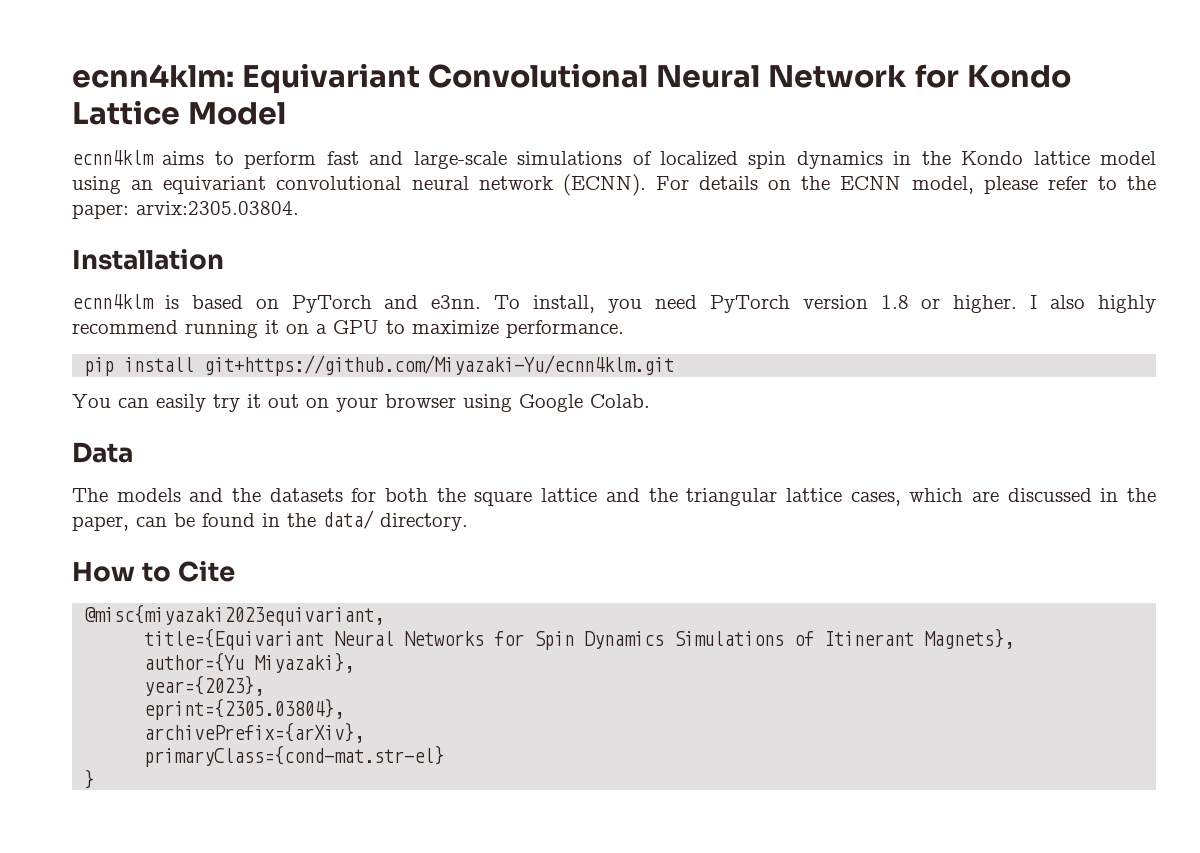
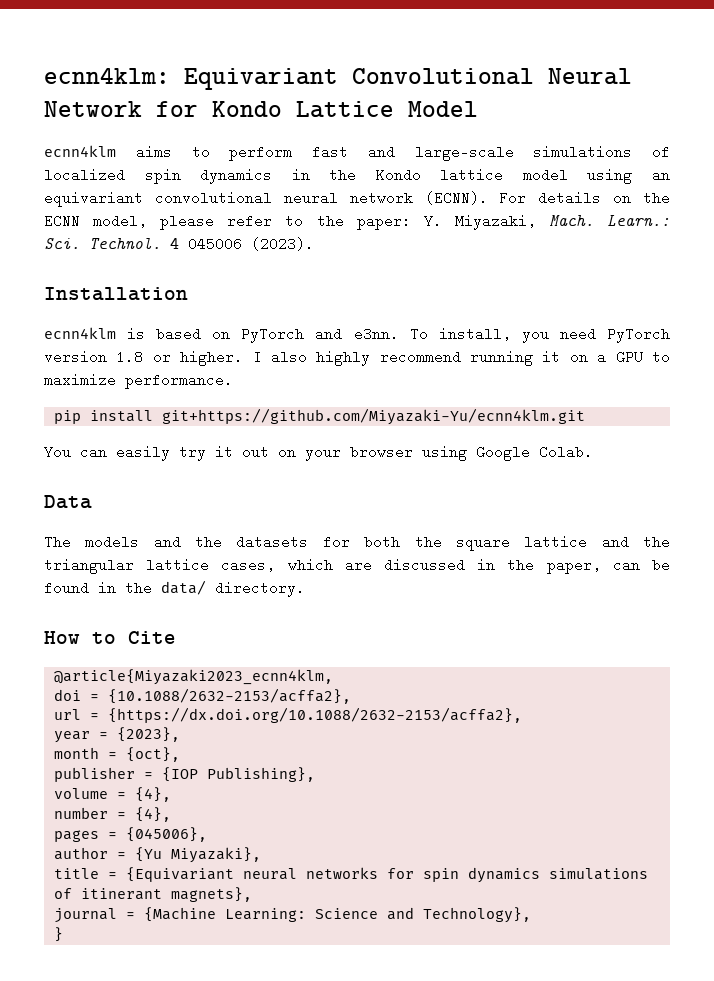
[136,201,299,215] arvix:2305.03804. -> [423,214,671,230] [44,237,314,251] Y. Miyazaki, Mach. Learn.: Sci. Technol. 4 045006 (2023).
[84,604,385,626] [144,628,1015,650] [144,652,355,673] [144,675,265,696] [144,698,345,720] [144,722,365,743] [144,745,445,767] @misc{miyazaki2023equivariant, // title={Equivariant Neural Networks for Spin Dynamics Simulations of Itinerant Magnets}, // author={Yu Miyazaki}, // year={2023}, // eprint={2305.03804}, // archivePrefix={arXiv}, // primaryClass={cond-mat.str-el} -> [53,669,333,685] [53,688,351,704] [53,707,522,723] [53,727,180,743] [53,747,180,762] [53,767,315,782] [53,787,171,802] [53,807,171,822] [53,827,207,842] [53,847,261,863] [53,867,648,883] [53,887,252,902] [53,907,531,923] @article{Miyazaki2023_ecnn4klm, // doi = {10.1088/2632-2153/acffa2}, // url = {https://dx.doi.org/10.1088/2632-2153/acffa2}, // year = {2023}, // month = {oct}, // publisher = {IOP Publishing}, // volume = {4}, // number = {4}, // pages = {045006}, // author = {Yu Miyazaki}, // title = {Equivariant neural networks for spin dynamics simulations of itinerant magnets}, // journal = {Machine Learning: Science and Technology},

